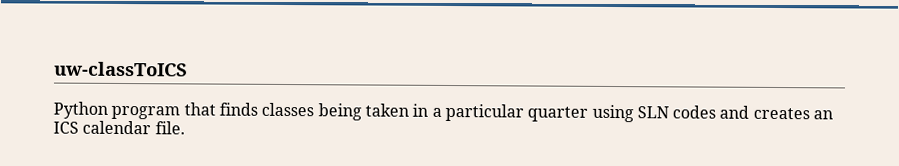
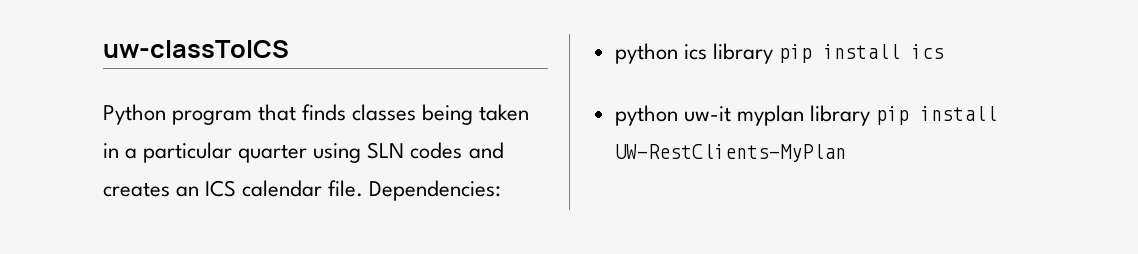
(185, 128) none -> [369,180,502,201] [614,43,944,64] [614,105,998,126] [614,144,846,162] Dependencies: // python ics library pip install ics // python uw-it myplan library pip install UW-RestClients-MyPlan

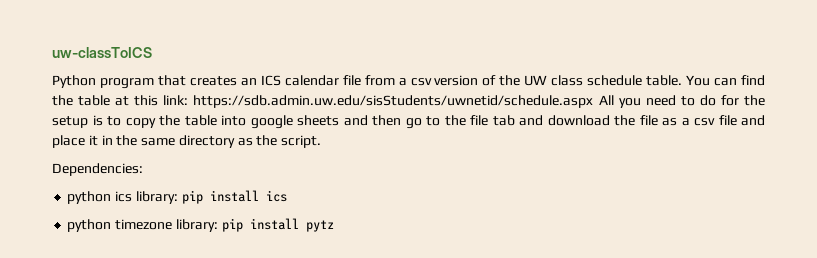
[302,104,530,125] [103,142,504,163] [103,180,364,197] finds classes being taken in a particular quarter using SLN codes and creates an ICS calendar file. -> [189,75,765,86] [52,95,766,108] [52,115,765,129] [52,135,322,148] creates an ICS calendar file from a csv version of the UW class schedule table. You can find the table at this link: https://sdb.admin.uw.edu/sisStudents/uwnetid/schedule.aspx All you need to do for the setup is to copy the table into google sheets and then go to the file tab and download the file as a csv file and place it in the same directory as the script. //
[712,43,773,64] library -> [135,191,178,204] library:
[683,105,998,126] [614,144,846,162] uw-it myplan library pip install UW-RestClients-MyPlan -> [115,218,334,232] timezone library: pip install pytz

